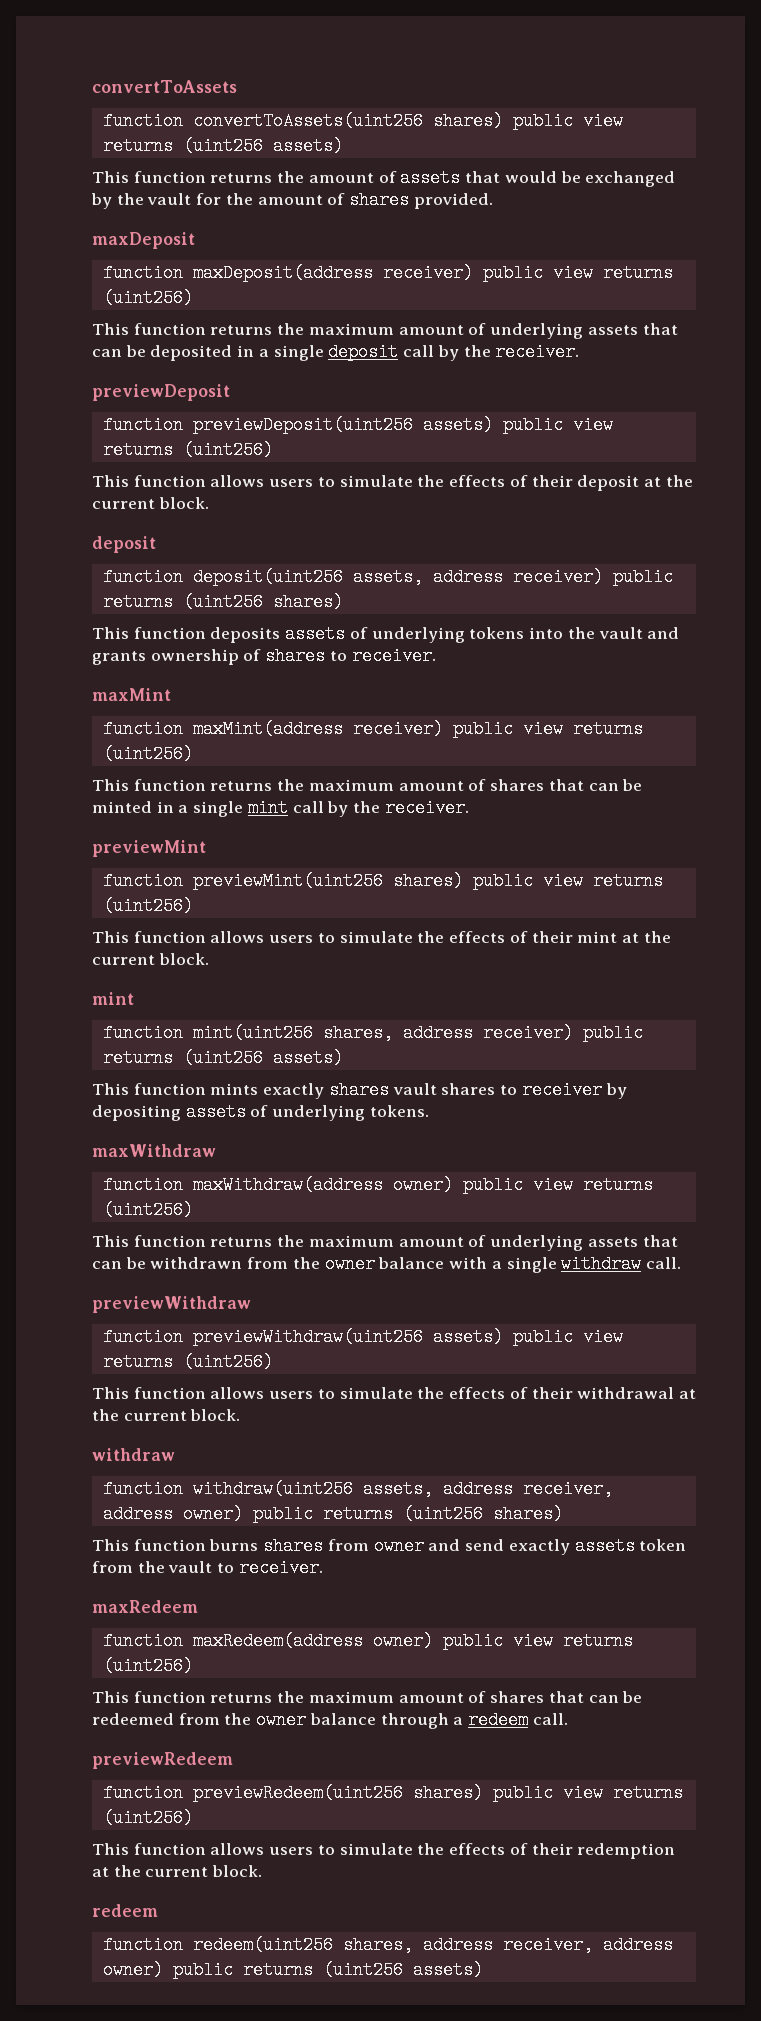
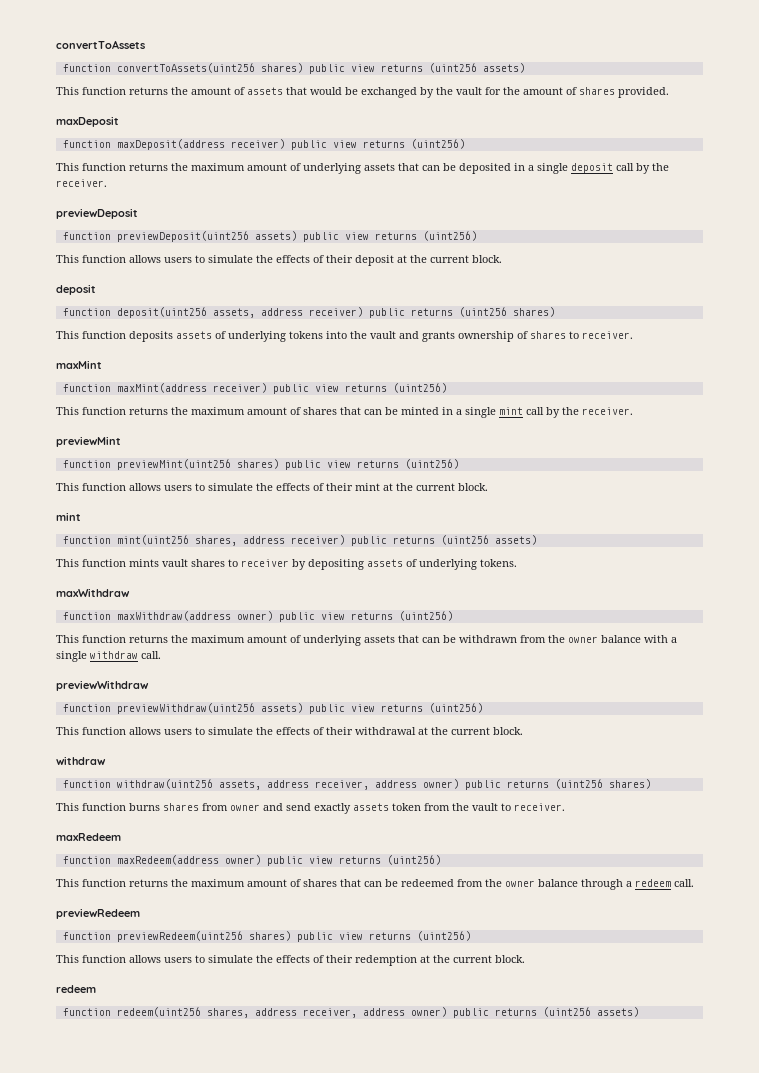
[263,1081,389,1099] exactly shares -> (159, 563) none

